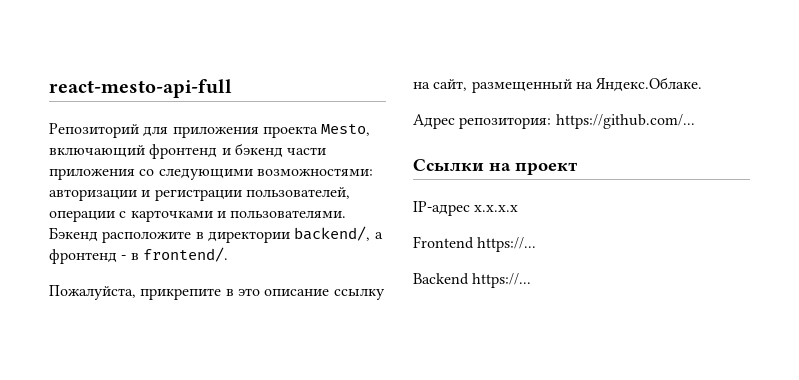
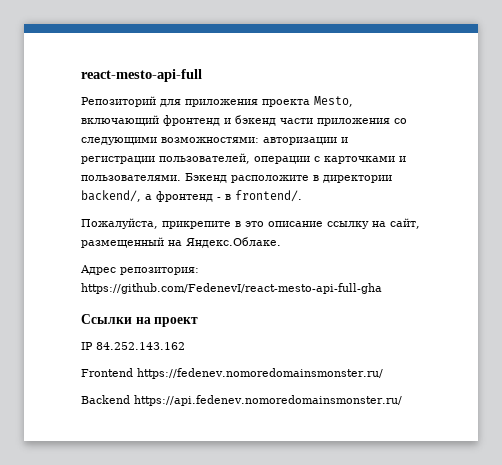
[555,114,695,129] https://github.com/... -> [81,283,382,294] https://github.com/FedenevI/react-mesto-api-full-gha
[413,201,519,216] IP-адрес x.x.x.x -> [81,342,185,350] IP 84.252.143.162
[477,237,537,252] https://... -> [137,368,383,379] https://fedenev.nomoredomainsmonster.ru/
[472,273,532,288] https://... -> [134,395,402,406] https://api.fedenev.nomoredomainsmonster.ru/

